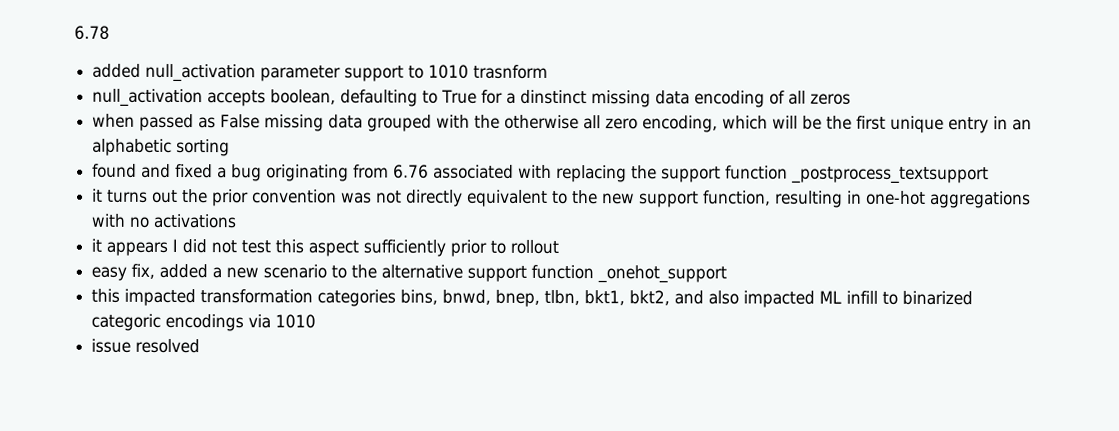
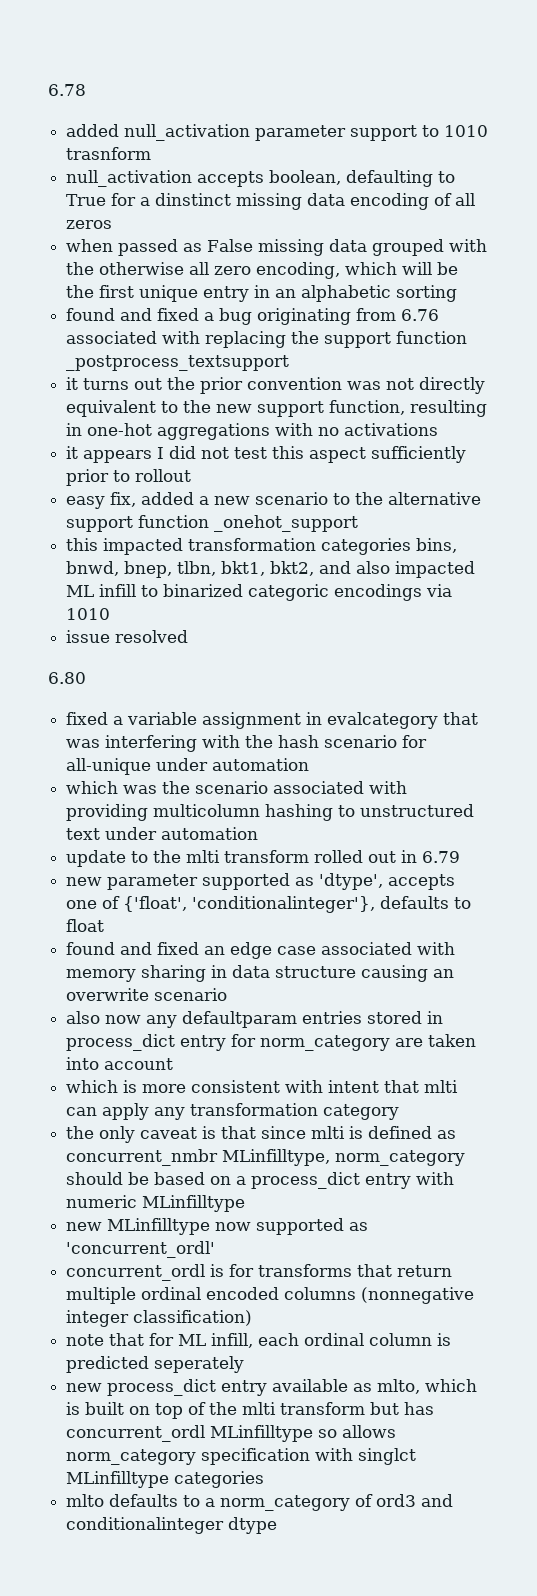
(201, 346) none -> [48,672,86,684] [66,712,479,729] [66,735,428,752] [66,758,310,775] [66,781,408,794] [66,804,475,821] [66,827,259,840] [66,850,461,867] [66,873,456,890] [66,896,472,913] [66,919,105,932] [66,942,456,959] [66,965,455,982] [66,988,228,1001] [66,1011,444,1028] [66,1034,477,1051] [66,1057,174,1070] [66,1080,459,1093] [66,1103,400,1120] [66,1126,457,1143] [66,1149,466,1166] [66,1172,455,1189] [66,1195,246,1212] [66,1218,369,1235] [66,1241,216,1258] [66,1264,453,1281] [66,1287,475,1304] [66,1310,253,1327] [66,1333,452,1348] [66,1356,245,1373] [66,1379,478,1396] [66,1402,435,1419] [66,1425,397,1442] [66,1448,417,1465] [66,1471,265,1488] [66,1494,454,1511] [66,1517,278,1534] // 6.80 // fixed a variable assignment in evalcategory that was interfering with the hash scenario for all-unique under automation // which was the scenario associated with providing multicolumn hashing to unstructured text under automation // update to the mlti transform rolled out in 6.79 // new parameter supported as 'dtype', accepts one of {'float', 'conditionalinteger'}, defaults to float // found and fixed an edge case associated with memory sharing in data structure causing an overwrite scenario // also now any defaultparam entries stored in process_dict entry for norm_category are taken into account // which is more consistent with intent that mlti can apply any transformation category // the only caveat is that since mlti is defined as concurrent_nmbr MLinfilltype, norm_category should be based on a process_dict entry with numeric MLinfilltype // new MLinfilltype now supported as 'concurrent_ordl' // concurrent_ordl is for transforms that return multiple ordinal encoded columns (nonnegative integer classification) // note that for ML infill, each ordinal column is predicted seperately // new process_dict entry available as mlto, which is built on top of the mlti transform but has concurrent_ordl MLinfilltype so allows norm_category specification with singlct MLinfilltype categories // mlto defaults to a norm_category of ord3 and conditionalinteger dtype

